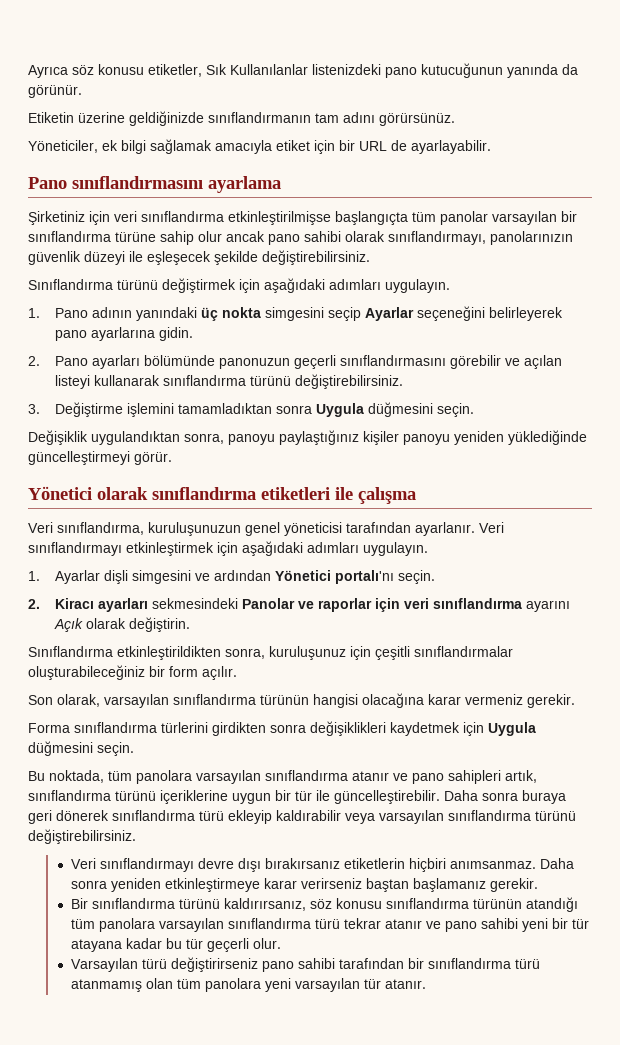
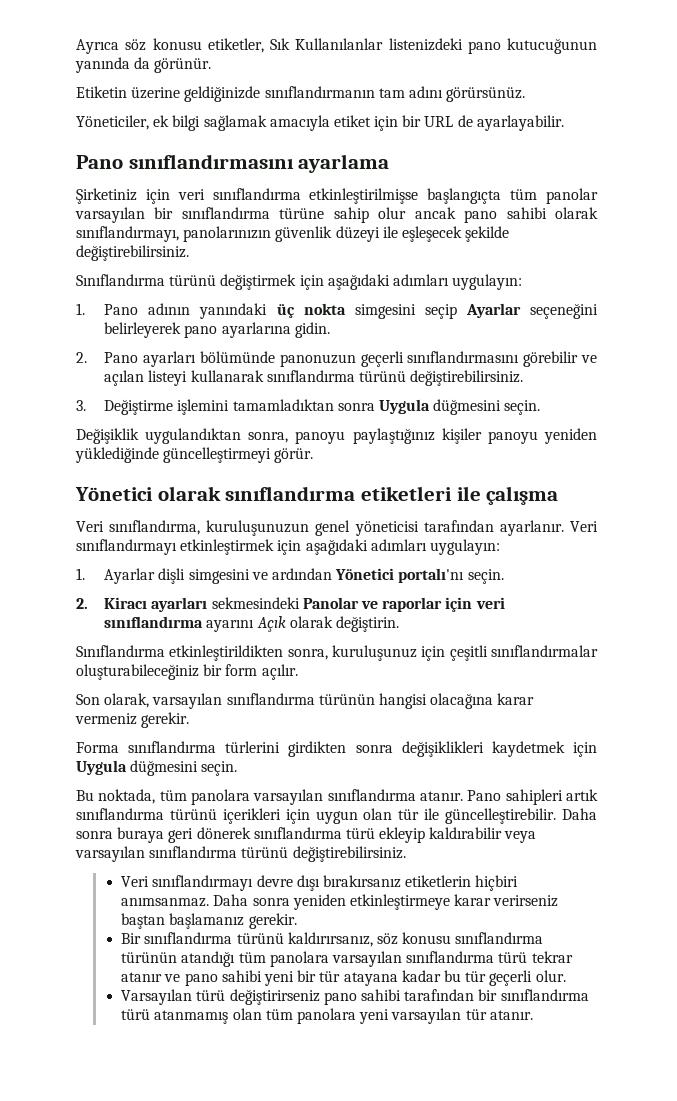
[385,279,450,293] uygulayın. -> [452,274,523,290] uygulayın:
[363,542,428,556] uygulayın. -> [429,539,500,555] uygulayın:
[352,770,537,784] [28,790,291,804] atanır ve pano sahipleri artık, sınıflandırma türünü içeriklerine uygun bir -> [420,789,598,805] [76,808,393,824] atanır. Pano sahipleri artık sınıflandırma türünü içerikleri için uygun olan

